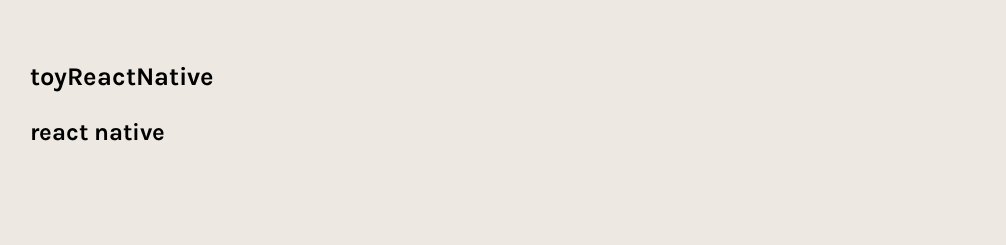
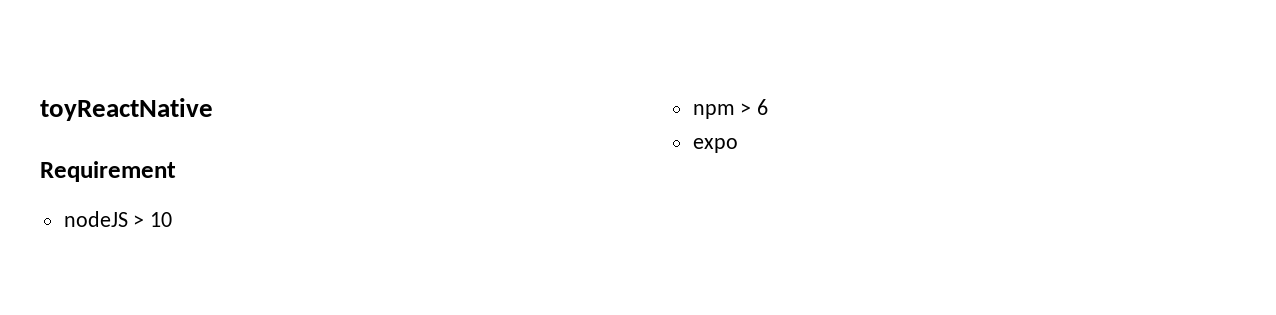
[30,122,166,141] react native -> [40,161,176,182] [63,211,173,227] [692,99,769,119] [692,138,738,153] Requirement // nodeJS > 10 // npm > 6 // expo

